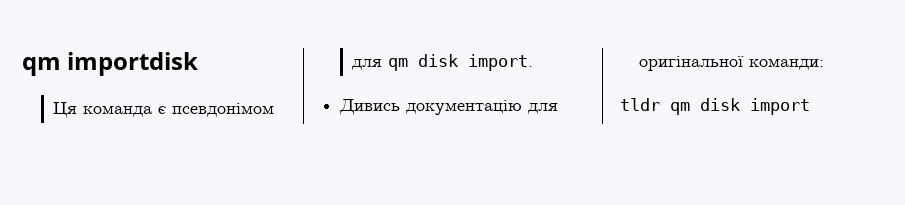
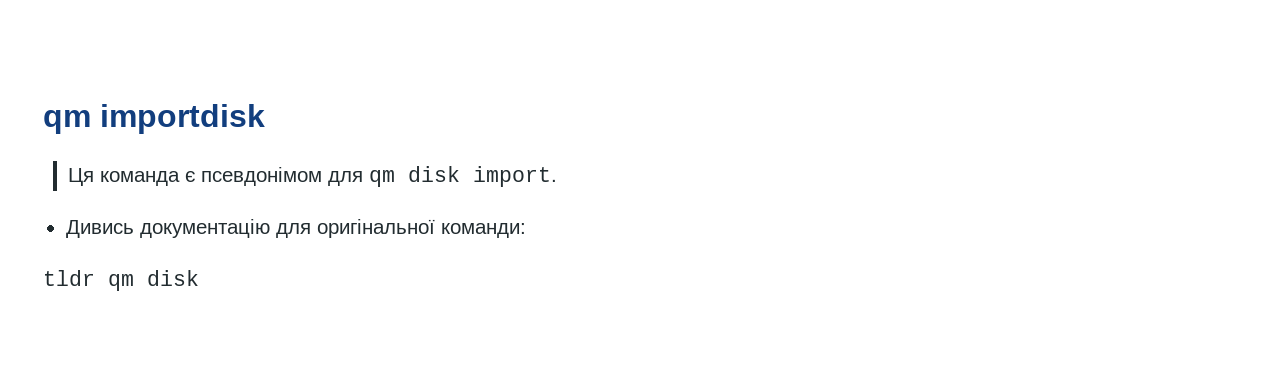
[750,98,810,115] import -> (199, 278) none

